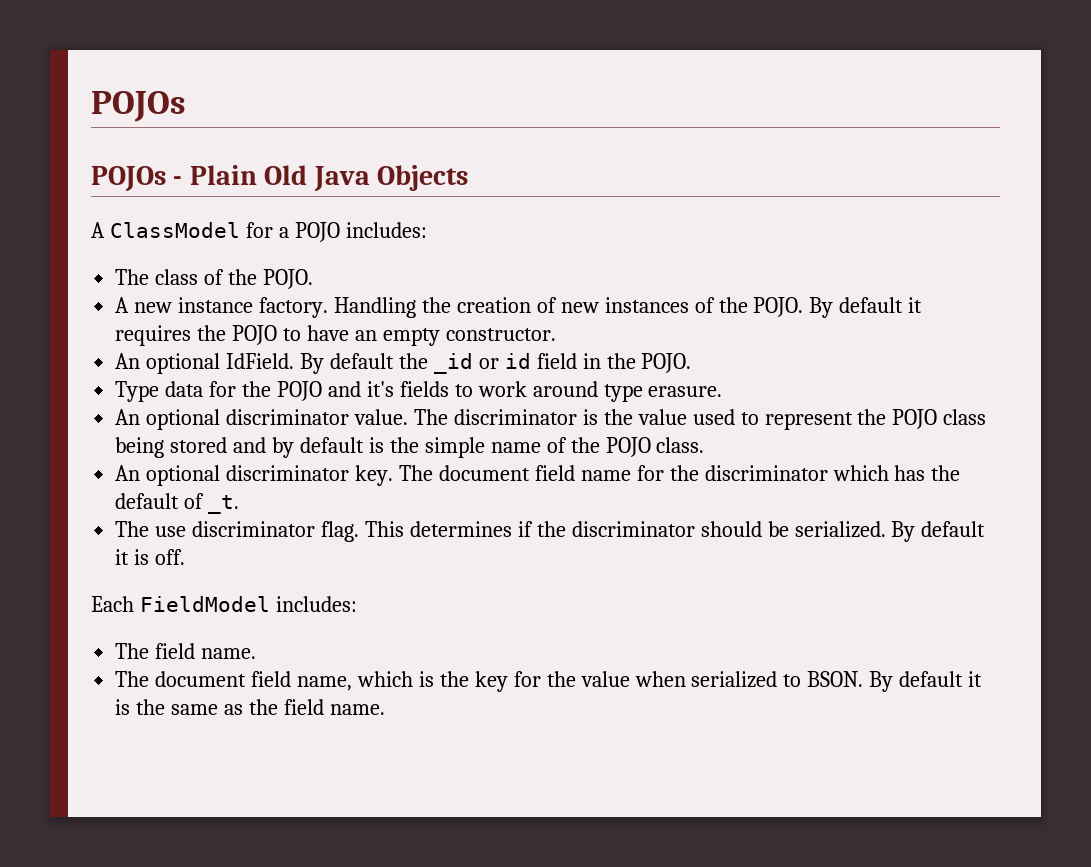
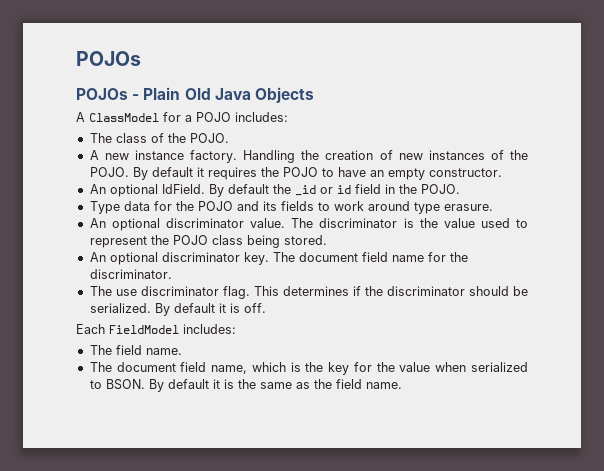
[366,381,394,397] it's -> [262,201,277,211] its
[170,437,705,458] stored and by default is the simple name of the POJO class. -> [283,235,327,245] stored.
[704,465,961,481] [115,493,240,514] discriminator which has the default of _t. -> [89,269,172,279] discriminator.

